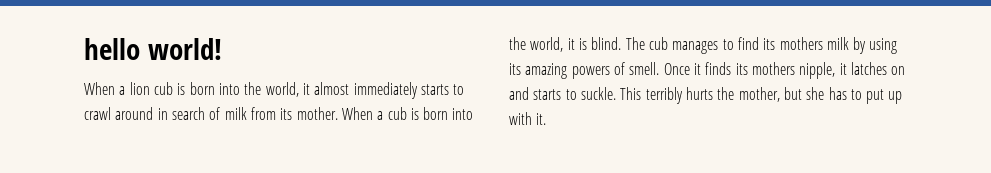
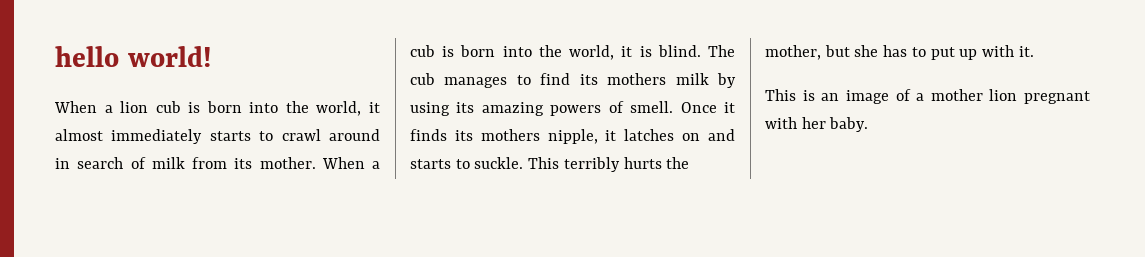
(547, 119) none -> [765,89,1090,104] [765,117,869,132] // This is an image of a mother lion pregnant with her baby.

